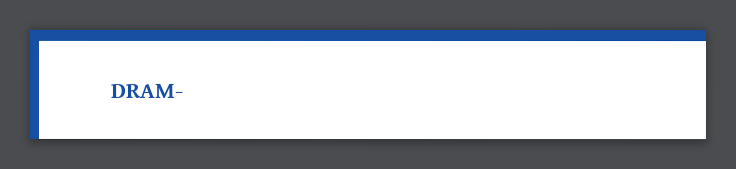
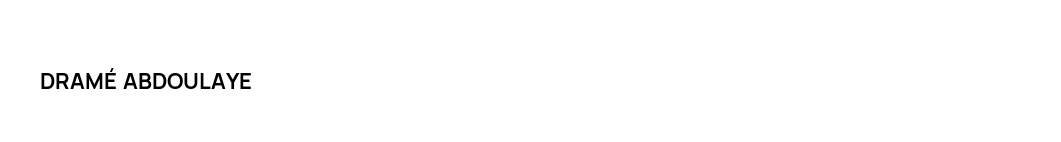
[110,83,184,98] DRAM- -> [40,68,252,89] DRAMÉ ABDOULAYE

